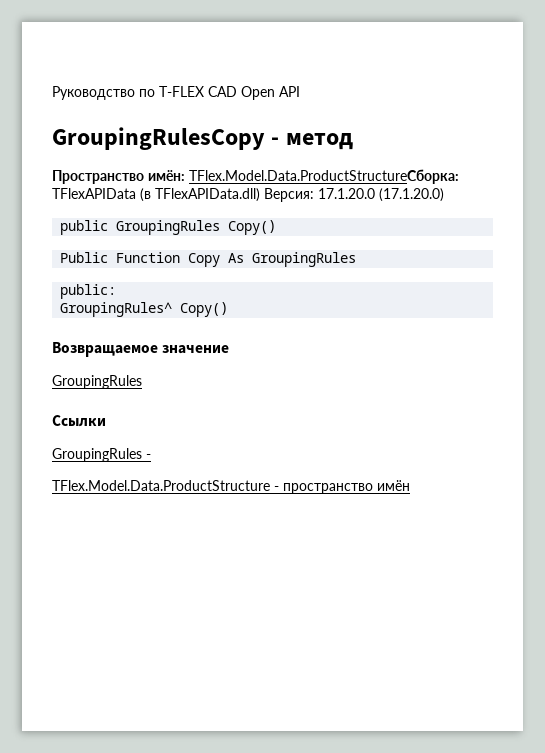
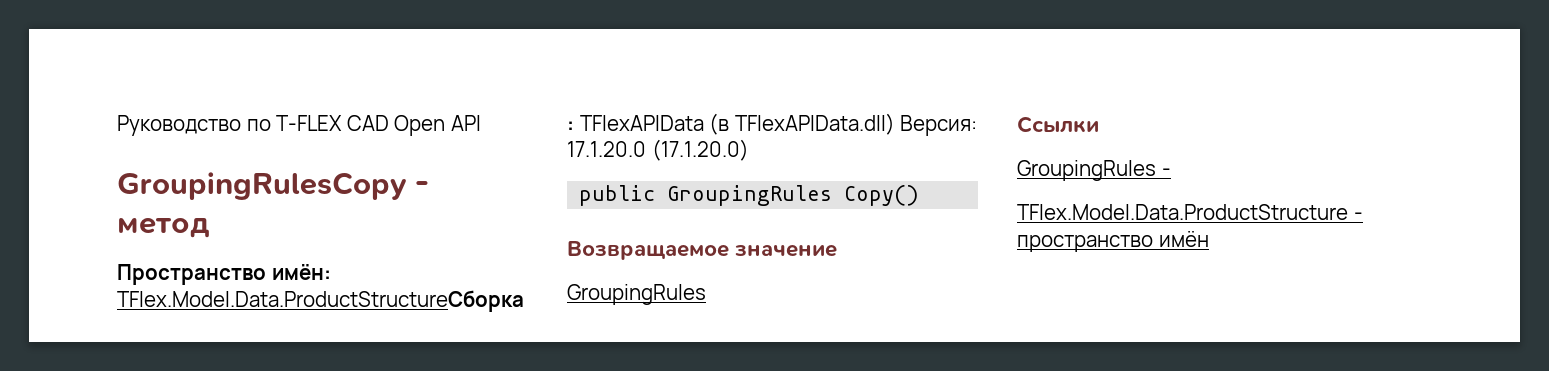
[60,252,357,267] [60,284,117,299] [60,302,229,317] // Public Function Copy As GroupingRules // public: // GroupingRules^ Copy() -> (920, 195) none

